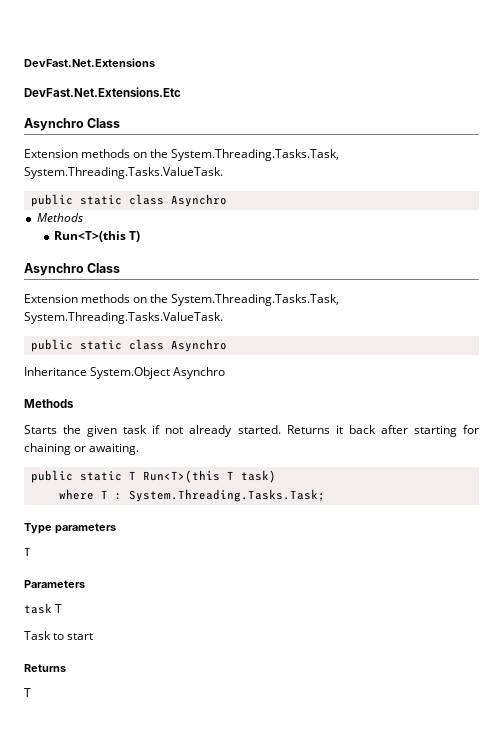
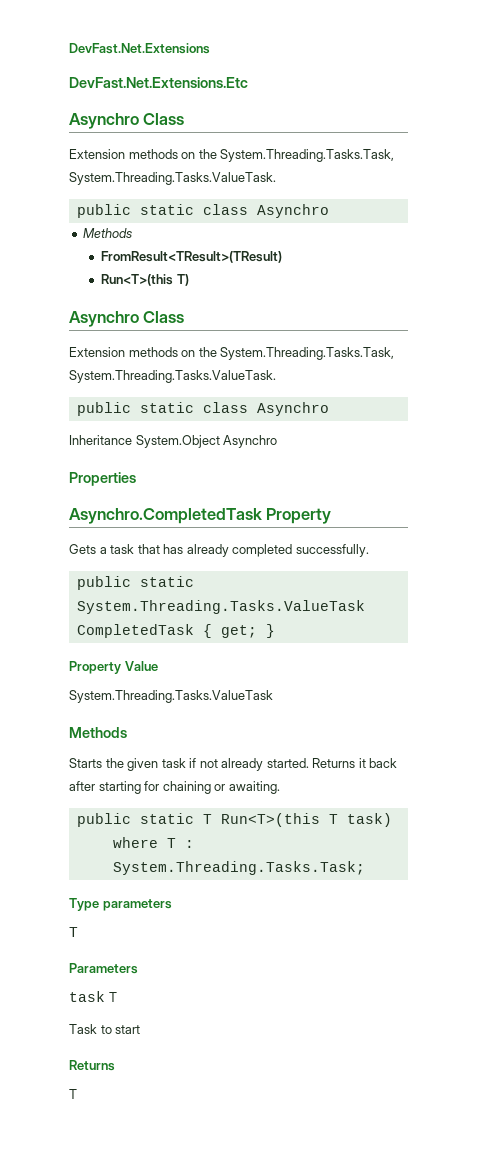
(83, 217) none -> [101,251,283,263] // FromResult<TResult>(TResult)
(226, 373) none -> [69,472,136,486] [69,508,332,524] [69,544,369,557] [76,576,194,590] [76,600,365,614] [76,624,275,638] [69,661,158,674] [69,690,273,703] // Properties // Asynchro.CompletedTask Property // Gets a task that has already completed successfully. // public static System.Threading.Tasks.ValueTask CompletedTask { get; } // Property Value // System.Threading.Tasks.ValueTask

